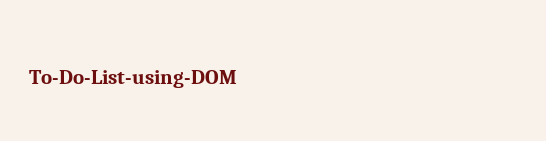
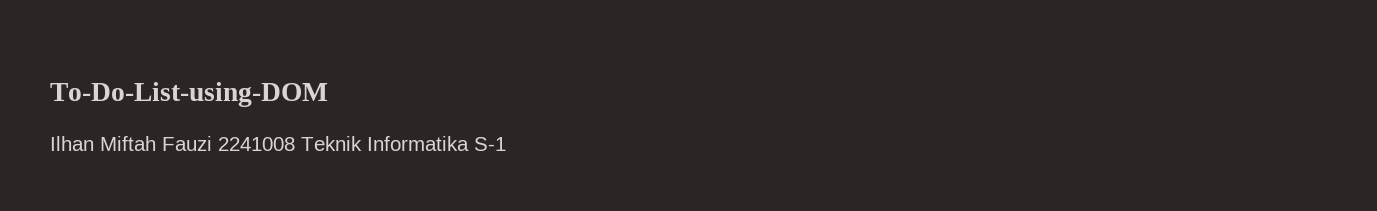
(237, 79) none -> [50,136,506,151] // Ilhan Miftah Fauzi 2241008 Teknik Informatika S-1

